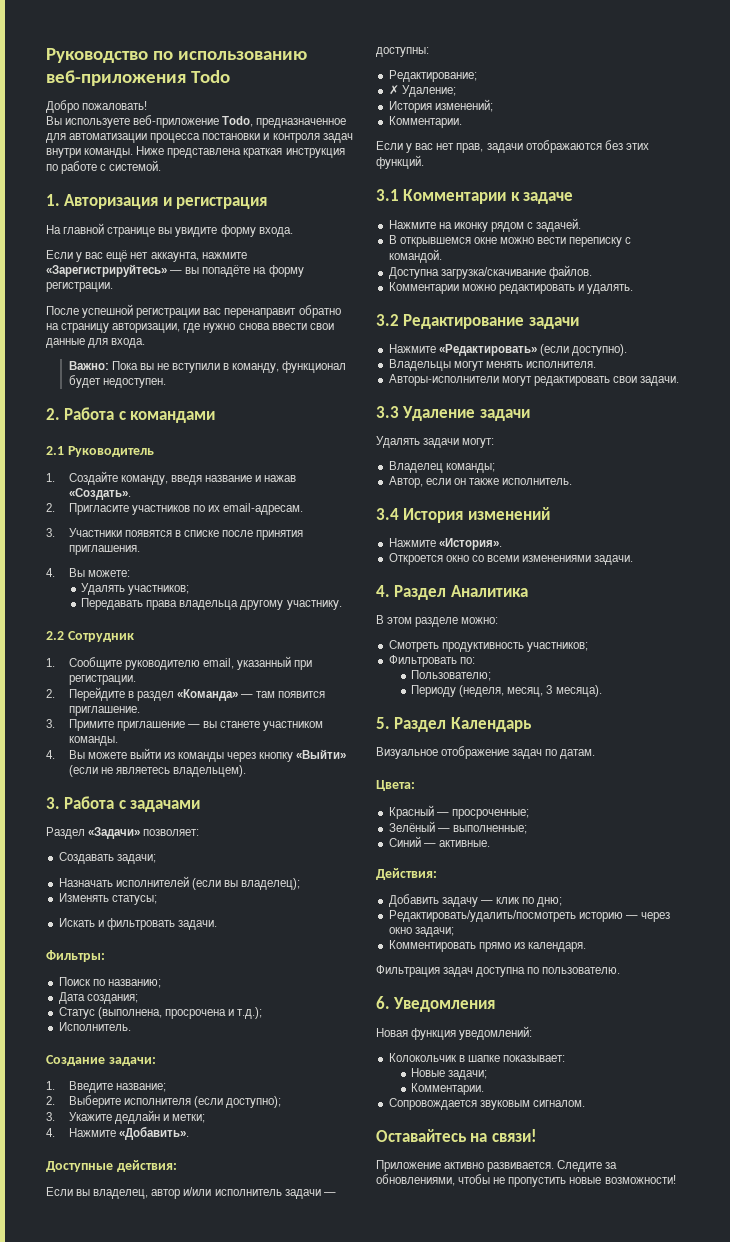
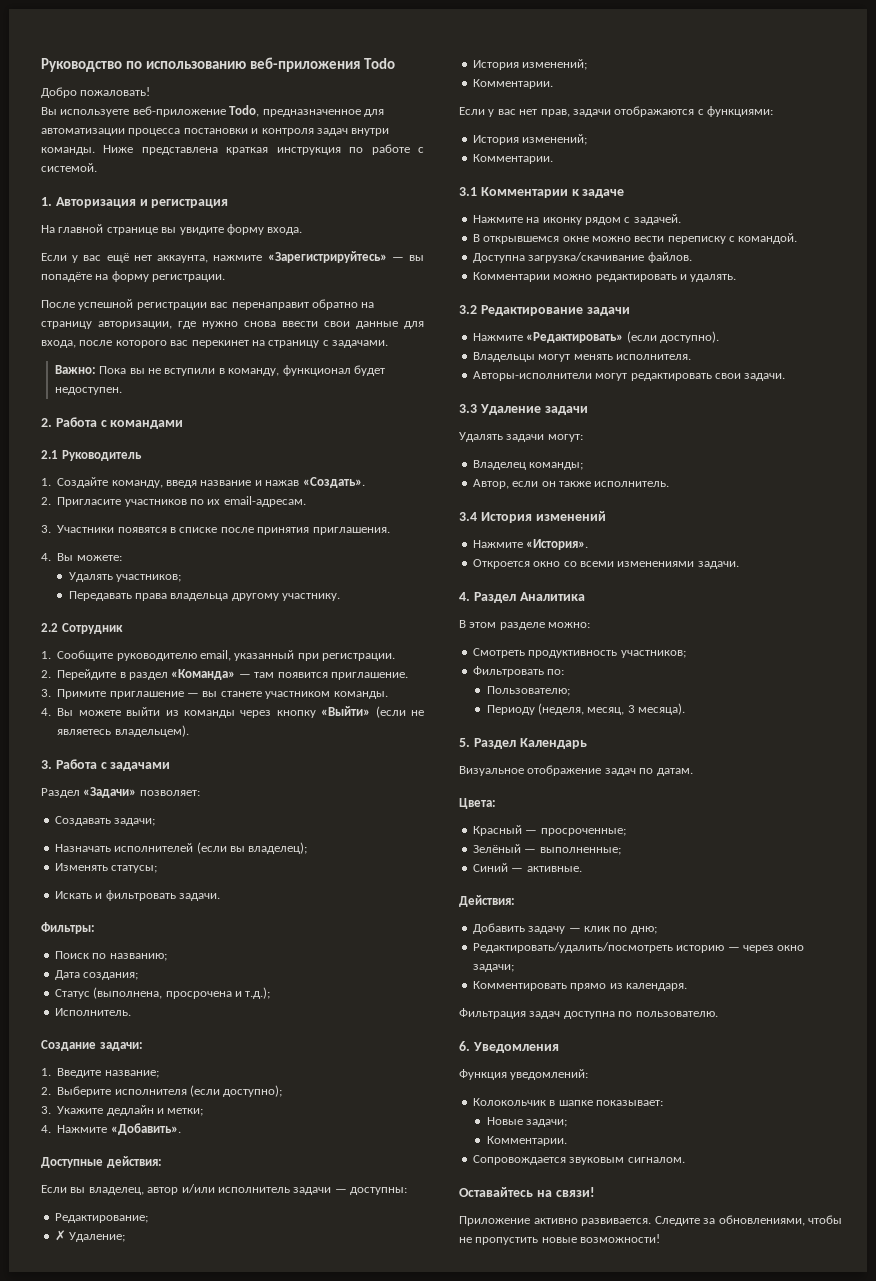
[111,338,146,348] входа. -> [41,340,388,348] входа, после которого вас перекинет на страницу с задачами.
[604,140,649,150] [376,155,424,169] без этих функций. -> [697,106,773,117] [472,134,588,145] [472,154,553,164] с функциями: // История изменений; // Комментарии.
[376,1028,457,1040] Новая функция -> [459,1069,507,1080] Функция

